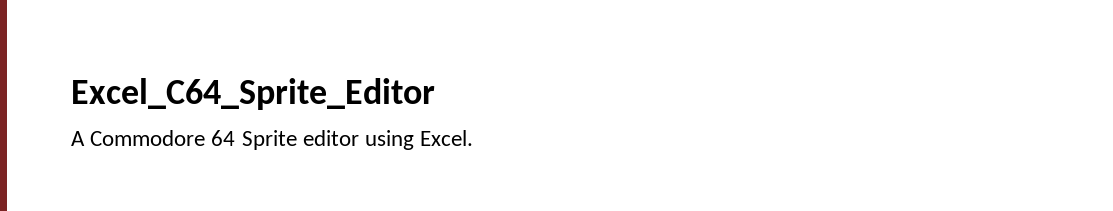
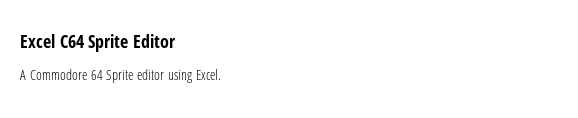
[71,78,435,110] Excel_C64_Sprite_Editor -> [20,34,177,52] Excel C64 Sprite Editor

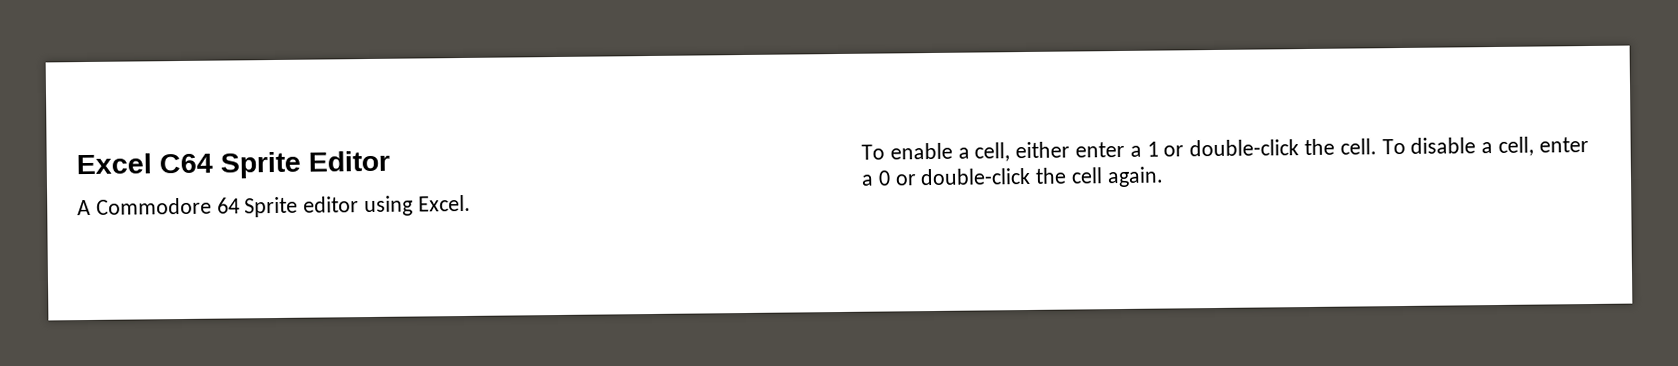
(221, 74) none -> [861,136,1589,162] [861,166,1164,188] // To enable a cell, either enter a 1 or double-click the cell. To disable a cell, enter a 0 or double-click the cell again.

